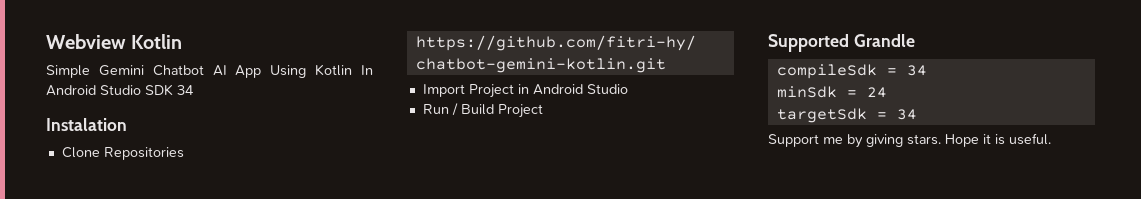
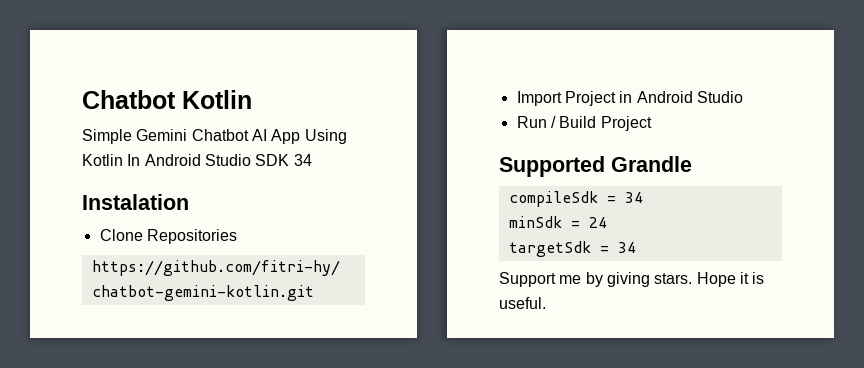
[46,34,126,49] Webview -> [82,90,176,109] Chatbot

